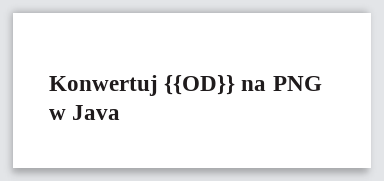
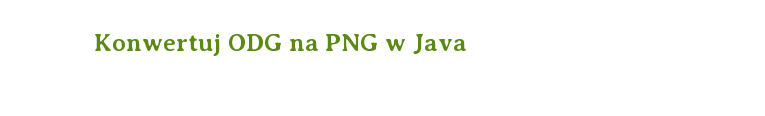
[164,75,236,95] {{OD}} -> [227,34,282,51] ODG

